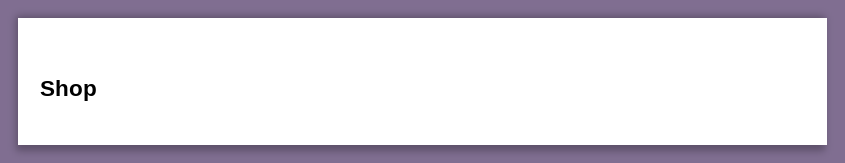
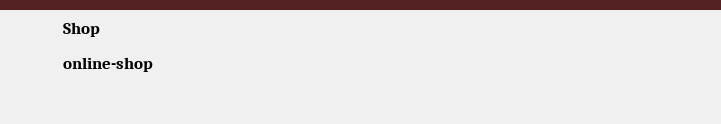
(97, 90) none -> [63,57,153,72] // online-shop

